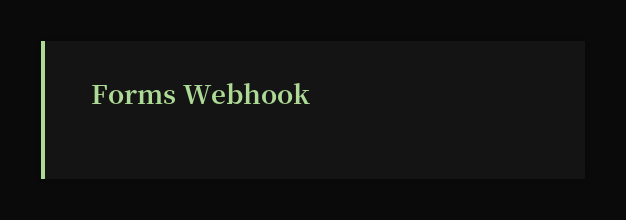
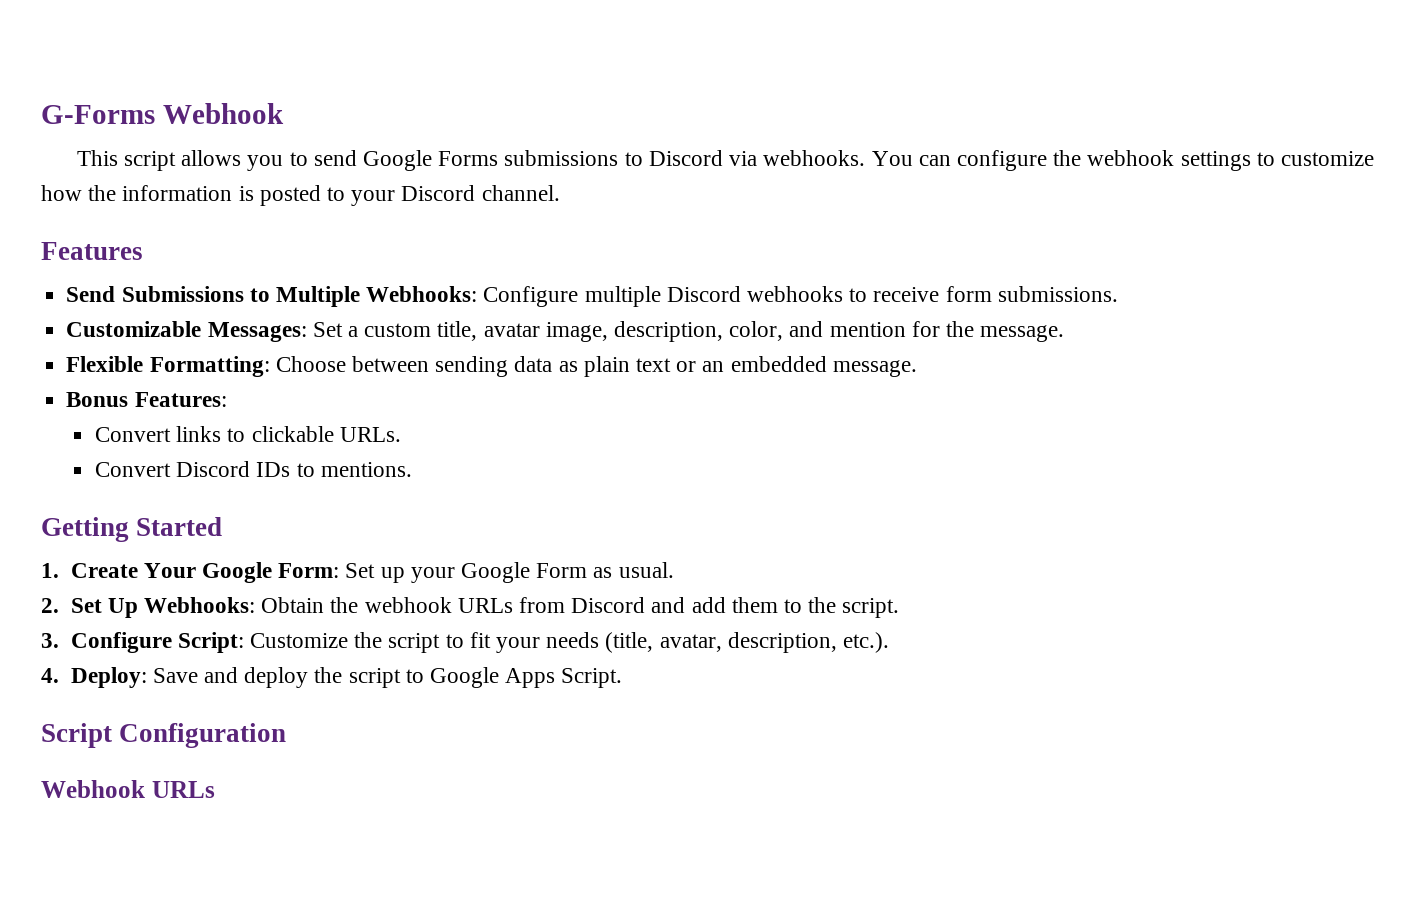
[91,83,311,104] Forms Webhook -> [41,103,284,124] [76,150,1374,171] [41,185,560,206] [41,242,143,260] [66,286,1118,307] [66,321,1065,342] [66,356,917,377] [66,392,227,407] [95,426,401,442] [95,461,412,477] [41,517,223,542] [41,562,674,583] [41,597,900,618] [41,632,890,653] [41,667,623,688] [41,723,287,748] [41,780,215,798] G-Forms Webhook // This script allows you to send Google Forms submissions to Discord via webhooks. You can configure the webhook settings to customize how the information is posted to your Discord channel. // Features // Send Submissions to Multiple Webhooks: Configure multiple Discord webhooks to receive form submissions. // Customizable Messages: Set a custom title, avatar image, description, color, and mention for the message. // Flexible Formatting: Choose between sending data as plain text or an embedded message. // Bonus Features: // Convert links to clickable URLs. // Convert Discord IDs to mentions. // Getting Started // 1. Create Your Google Form: Set up your Google Form as usual. // 2. Set Up Webhooks: Obtain the webhook URLs from Discord and add them to the script. // 3. Configure Script: Customize the script to fit your needs (title, avatar, description, etc.). // 4. Deploy: Save and deploy the script to Google Apps Script. // Script Configuration // Webhook URLs

